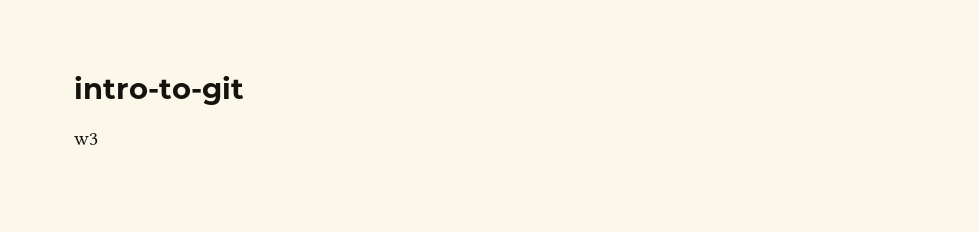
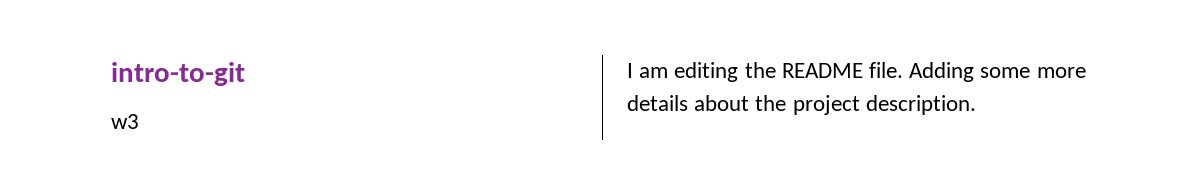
(98, 139) none -> [627,62,1086,82] [627,95,976,115] // I am editing the README file. Adding some more details about the project description.

